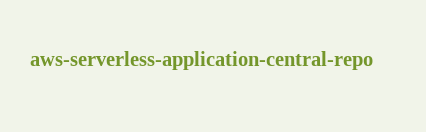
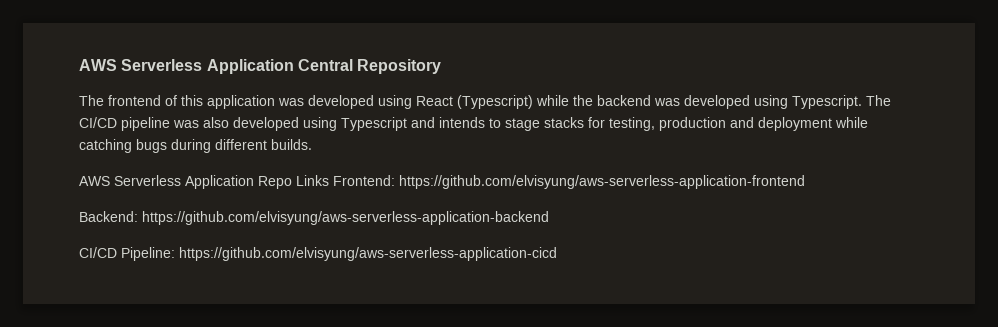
[30,51,373,70] aws-serverless-application-central-repo -> [79,59,442,74] [79,95,891,109] [79,117,868,131] [79,139,312,153] [79,175,805,189] [79,211,549,225] [79,247,557,261] AWS Serverless Application Central Repository // The frontend of this application was developed using React (Typescript) while the backend was developed using Typescript. The CI/CD pipeline was also developed using Typescript and intends to stage stacks for testing, production and deployment while catching bugs during different builds. // AWS Serverless Application Repo Links Frontend: https://github.com/elvisyung/aws-serverless-application-frontend // Backend: https://github.com/elvisyung/aws-serverless-application-backend // CI/CD Pipeline: https://github.com/elvisyung/aws-serverless-application-cicd

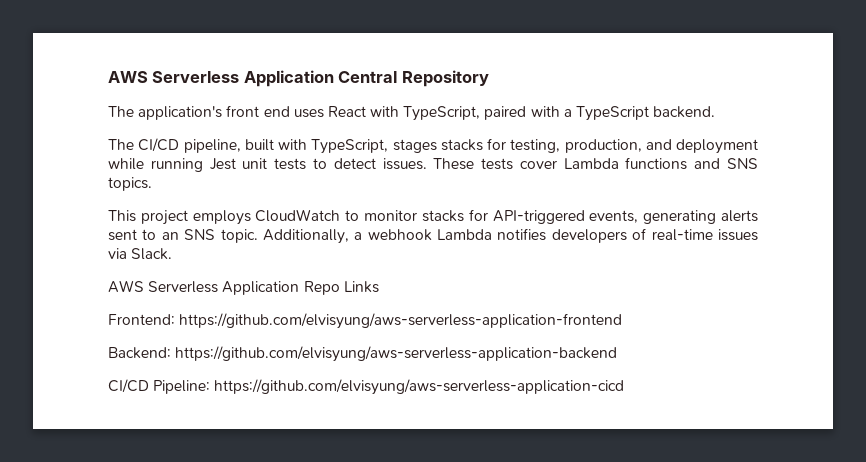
[108,95,891,109] [79,117,540,131] frontend of this application was developed using React (Typescript) while the backend was developed using Typescript. The CI/CD pipeline was also developed using Typescript and intends to stage -> [138,105,716,121] [108,138,437,154] application's front end uses React with TypeScript, paired with a TypeScript backend. // The CI/CD pipeline, built with TypeScript, stages
[659,117,726,131] production -> [564,139,642,153] production,
[79,139,312,153] catching bugs during different builds. -> [150,157,758,172] [108,177,152,191] [108,209,758,225] [108,228,758,244] [108,248,173,260] running Jest unit tests to detect issues. These tests cover Lambda functions and SNS topics. // This project employs CloudWatch to monitor stacks for API-triggered events, generating alerts sent to an SNS topic. Additionally, a webhook Lambda notifies developers of real-time issues via Slack.
(329, 180) none -> (379, 287) //

